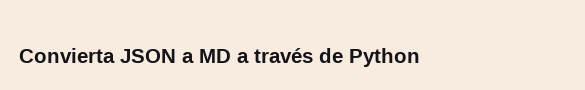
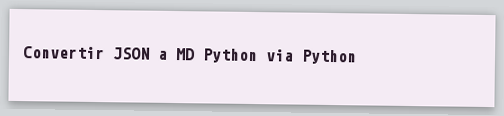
[19,48,115,63] Convierta -> [22,46,105,60] Convertir
[237,48,343,63] a través de -> [202,48,294,64] Python via

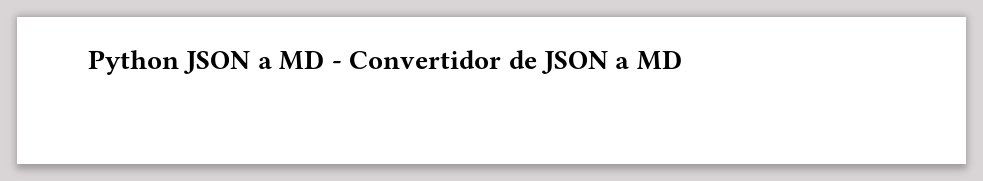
[22,46,357,65] Convertir JSON a MD Python via Python -> [88,50,682,75] Python JSON a MD - Convertidor de JSON a MD

